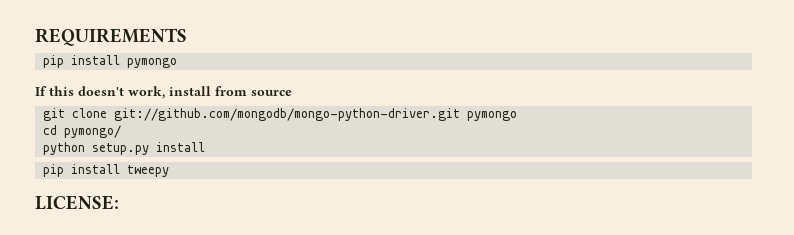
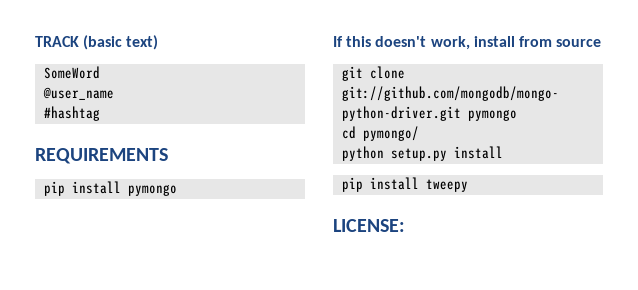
(35, 37) none -> [35,35,159,50] [44,66,101,79] [43,87,115,100] [44,106,101,121] TRACK (basic text) // SomeWord // @user_name // #hashtag //

